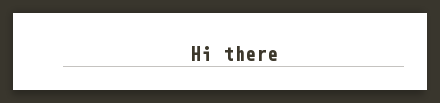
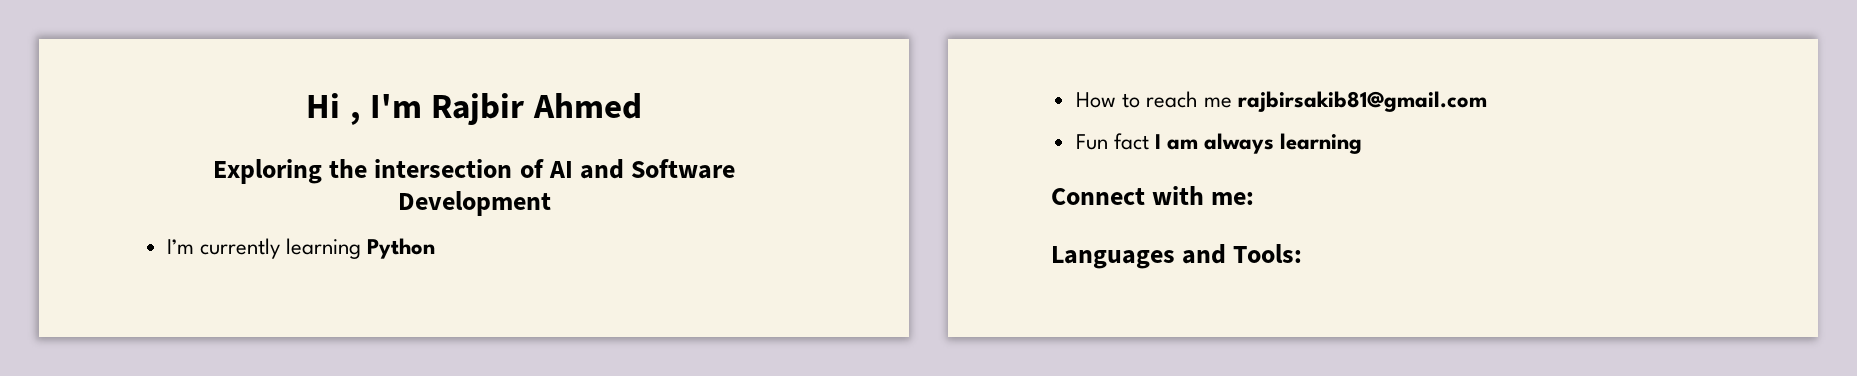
[222,46,278,61] there -> [349,93,642,125] [213,159,735,184] [397,191,551,216] [166,238,435,259] [1075,91,1488,112] [1075,133,1363,154] [1051,186,1255,205] [1051,244,1303,269] , I'm Rajbir Ahmed // Exploring the intersection of AI and Software Development // I’m currently learning Python // How to reach me rajbirsakib81@gmail.com // Fun fact I am always learning // Connect with me: // Languages and Tools:

